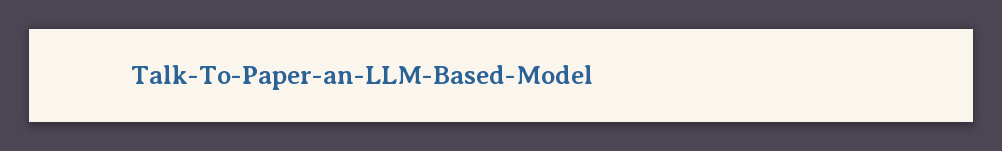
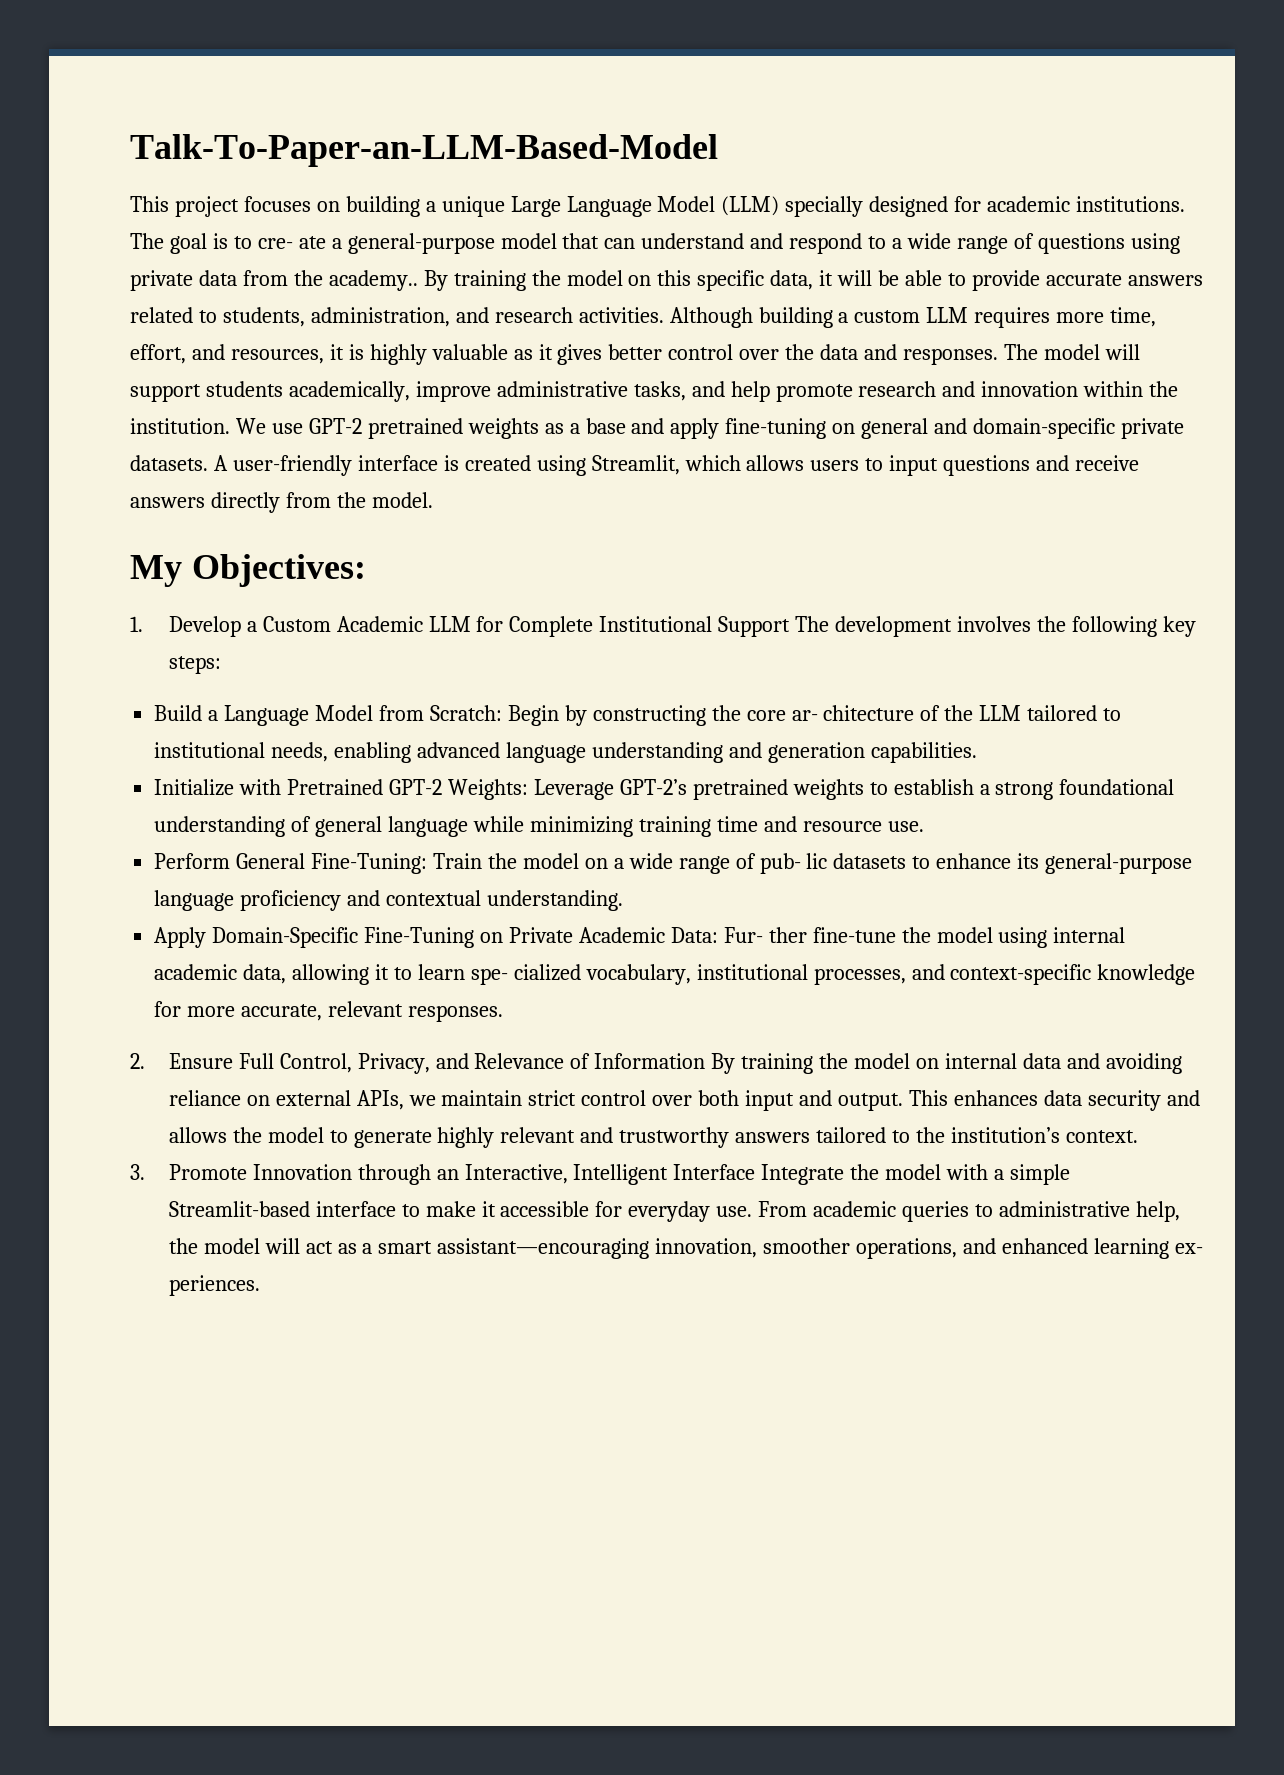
(593, 77) none -> [130,196,1186,217] [130,233,1180,254] [130,270,1203,291] [130,307,1157,328] [130,344,1140,365] [130,381,1179,402] [130,418,1185,439] [130,455,1140,476] [130,492,433,513] [130,554,366,587] [130,616,1196,637] [168,656,221,674] [154,705,1122,726] [154,742,977,763] [154,779,1175,800] [154,816,924,837] [154,853,1193,874] [154,890,623,911] [154,927,1126,948] [154,964,1196,985] [154,1001,503,1022] [130,1053,1182,1074] [168,1090,1200,1111] [168,1127,1138,1148] [130,1164,1071,1185] [168,1201,1180,1222] [168,1238,1203,1259] [168,1275,260,1296] // This project focuses on building a unique Large Language Model (LLM) specially designed for academic institutions. The goal is to cre- ate a general-purpose model that can understand and respond to a wide range of questions using private data from the academy.. By training the model on this specific data, it will be able to provide accurate answers related to students, administration, and research activities. Although building a custom LLM requires more time, effort, and resources, it is highly valuable as it gives better control over the data and responses. The model will support students academically, improve administrative tasks, and help promote research and innovation within the institution. We use GPT-2 pretrained weights as a base and apply fine-tuning on general and domain-specific private datasets. A user-friendly interface is created using Streamlit, which allows users to input questions and receive answers directly from the model. // My Objectives: // 1. Develop a Custom Academic LLM for Complete Institutional Support The development involves the following key steps: // Build a Language Model from Scratch: Begin by constructing the core ar- chitecture of the LLM tailored to institutional needs, enabling advanced language understanding and generation capabilities. // Initialize with Pretrained GPT-2 Weights: Leverage GPT-2’s pretrained weights to establish a strong foundational understanding of general language while minimizing training time and resource use. // Perform General Fine-Tuning: Train the model on a wide range of pub- lic datasets to enhance its general-purpose language proficiency and contextual understanding. // Apply Domain-Specific Fine-Tuning on Private Academic Data: Fur- ther fine-tune the model using internal academic data, allowing it to learn spe- cialized vocabulary, institutional processes, and context-specific knowledge for more accurate, relevant responses. // 2. Ensure Full Control, Privacy, and Relevance of Information By training the model on internal data and avoiding reliance on external APIs, we maintain strict control over both input and output. This enhances data security and allows the model to generate highly relevant and trustworthy answers tailored to the institution’s context. // 3. Promote Innovation through an Interactive, Intelligent Interface Integrate the model with a simple Streamlit-based interface to make it accessible for everyday use. From academic queries to administrative help, the model will act as a smart assistant—encouraging innovation, smoother operations, and enhanced learning ex- periences.

